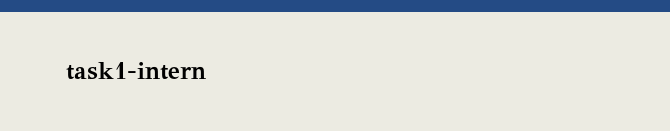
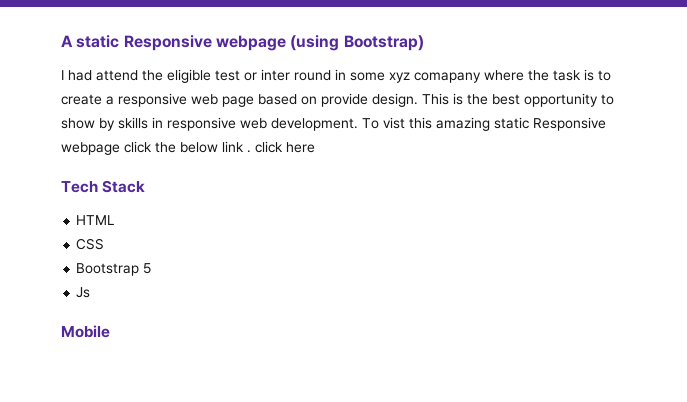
[66,62,206,80] task1-intern -> [61,35,424,51] [61,69,611,83] [61,93,614,107] [61,117,606,131] [61,141,315,155] [61,180,146,193] [76,215,115,225] [76,238,105,250] [76,263,152,276] [76,287,91,298] [61,325,110,338] A static Responsive webpage (using Bootstrap) // I had attend the eligible test or inter round in some xyz comapany where the task is to create a responsive web page based on provide design. This is the best opportunity to show by skills in responsive web development. To vist this amazing static Responsive webpage click the below link . click here // Tech Stack // HTML // CSS // Bootstrap 5 // Js // Mobile

